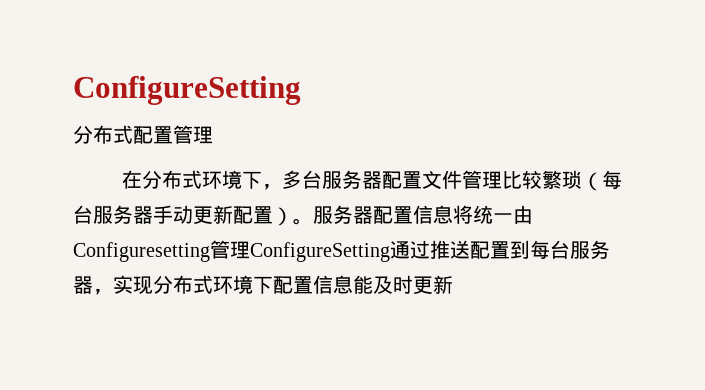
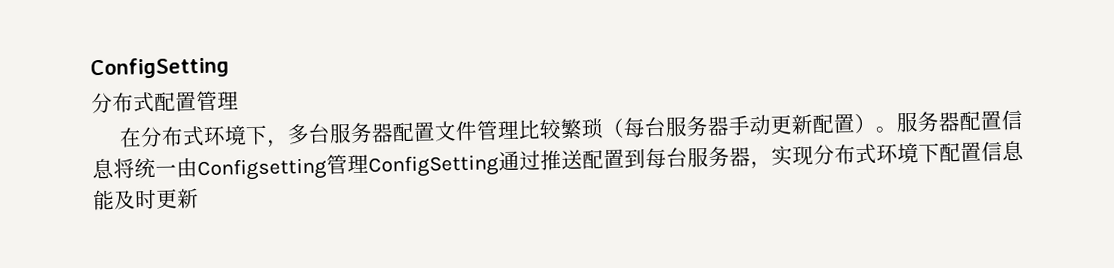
[73,75,302,105] ConfigureSetting -> [90,56,229,80] ConfigSetting
[72,239,390,263] Configuresetting管理ConfigureSetting -> [197,154,499,182] Configsetting管理ConfigSetting

